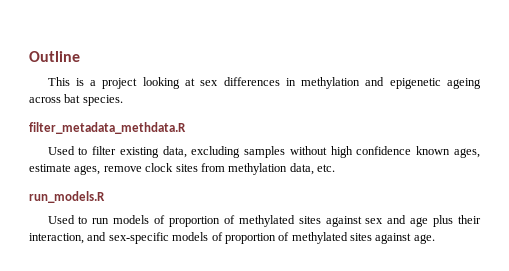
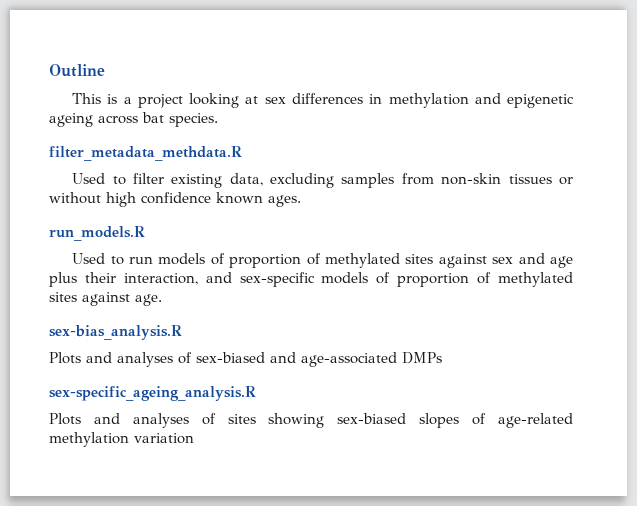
[289,146,480,158] [29,163,335,175] without high confidence known ages, estimate ages, remove clock sites from methylation data, etc. -> [401,173,573,185] [49,192,301,207] from non-skin tissues or without high confidence known ages.
(435, 239) none -> [49,325,182,340] [49,352,442,367] [49,386,256,401] [49,413,574,428] [49,432,194,447] // sex-bias_analysis.R // Plots and analyses of sex-biased and age-associated DMPs // sex-specific_ageing_analysis.R // Plots and analyses of sites showing sex-biased slopes of age-related methylation variation

